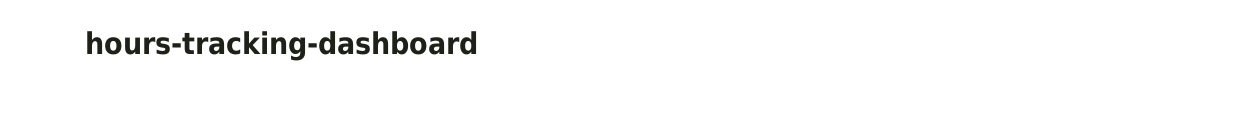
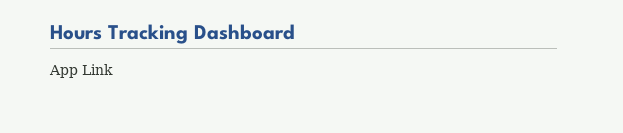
[85,31,478,61] hours-tracking-dashboard -> [50,24,295,44] [49,64,113,78] Hours Tracking Dashboard // App Link

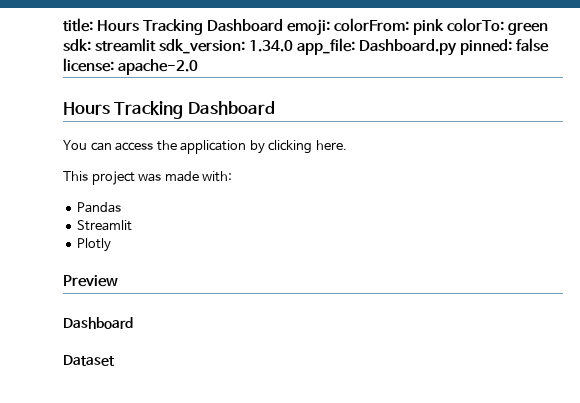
[50,24,295,44] [49,64,113,78] Hours Tracking Dashboard // App Link -> [63,18,549,36] [63,38,550,56] [63,58,199,75] [63,101,275,119] [63,140,347,154] [63,171,233,185] [77,202,122,213] [77,220,133,231] [77,238,112,252] [63,275,118,287] [63,317,133,329] [63,355,114,366] title: Hours Tracking Dashboard emoji: colorFrom: pink colorTo: green sdk: streamlit sdk_version: 1.34.0 app_file: Dashboard.py pinned: false license: apache-2.0 // Hours Tracking Dashboard // You can access the application by clicking here. // This project was made with: // Pandas // Streamlit // Plotly // Preview // Dashboard // Dataset

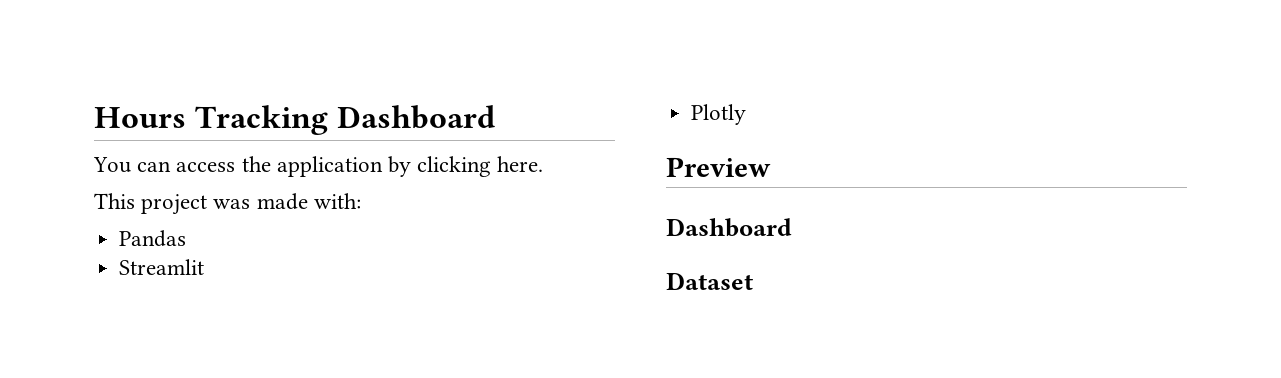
[63,18,549,36] [63,38,550,56] [63,58,199,75] title: Hours Tracking Dashboard emoji: colorFrom: pink colorTo: green sdk: streamlit sdk_version: 1.34.0 app_file: Dashboard.py pinned: false license: apache-2.0 // -> (94, 117) none

